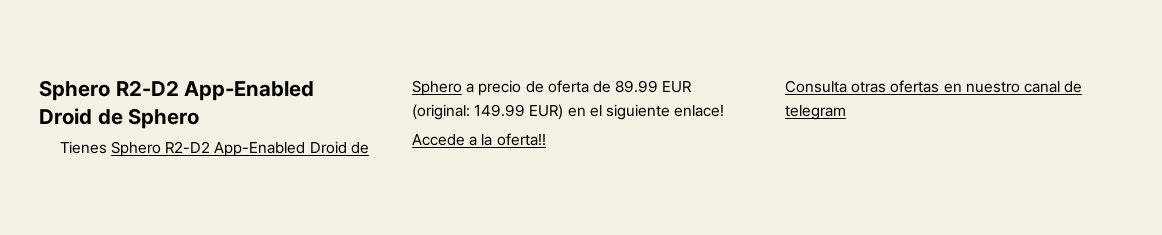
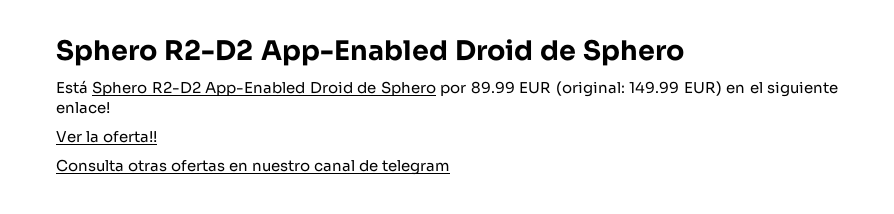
[59,141,369,157] [412,80,611,96] Tienes Sphero R2-D2 App-Enabled Droid de Sphero a precio de oferta de -> [56,80,467,96] Está Sphero R2-D2 App-Enabled Droid de Sphero por
[412,134,478,146] Accede a -> [56,131,82,143] Ver

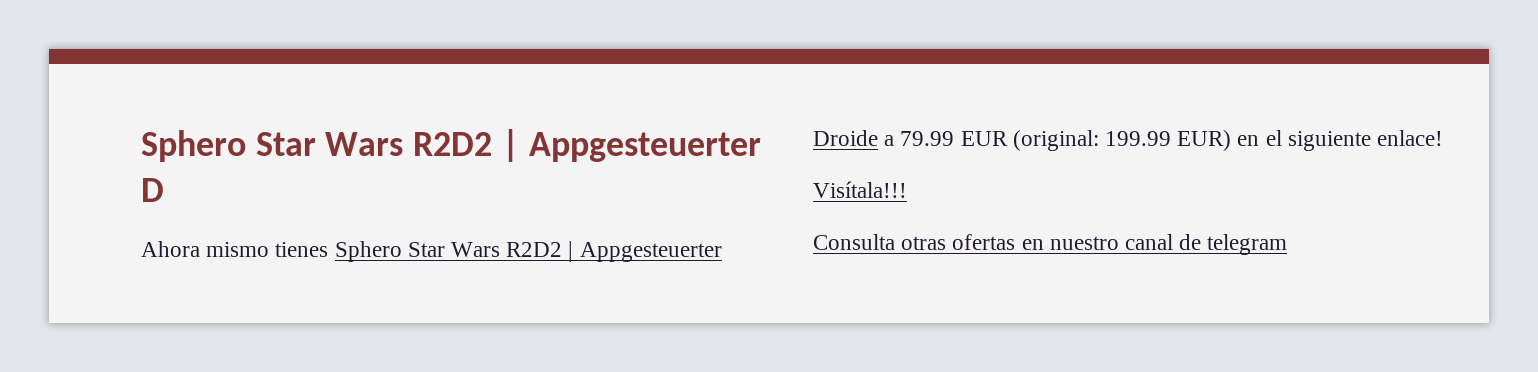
[56,39,685,66] [56,80,515,96] Sphero R2-D2 App-Enabled Droid de Sphero // Está Sphero R2-D2 App-Enabled Droid de Sphero por 89.99 -> [141,129,761,162] [141,178,164,202] [141,241,722,262] [813,130,955,146] Sphero Star Wars R2D2 | Appgesteuerter D // Ahora mismo tienes Sphero Star Wars R2D2 | Appgesteuerter Droide a 79.99
[629,81,680,94] 149.99 -> [1105,131,1172,146] 199.99
[56,131,158,143] Ver la oferta!! -> [813,181,907,198] Visítala!!!

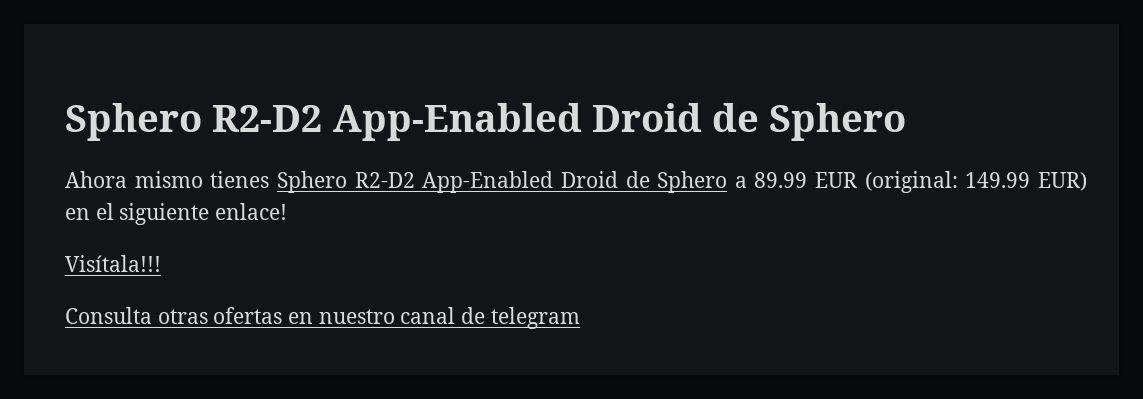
[141,129,761,162] [141,178,164,202] [141,241,722,262] [813,130,955,146] Sphero Star Wars R2D2 | Appgesteuerter D // Ahora mismo tienes Sphero Star Wars R2D2 | Appgesteuerter Droide a 79.99 -> [65,103,907,141] [65,171,808,193] Sphero R2-D2 App-Enabled Droid de Sphero // Ahora mismo tienes Sphero R2-D2 App-Enabled Droid de Sphero a 89.99
[1105,131,1172,146] 199.99 -> [965,172,1031,188] 149.99

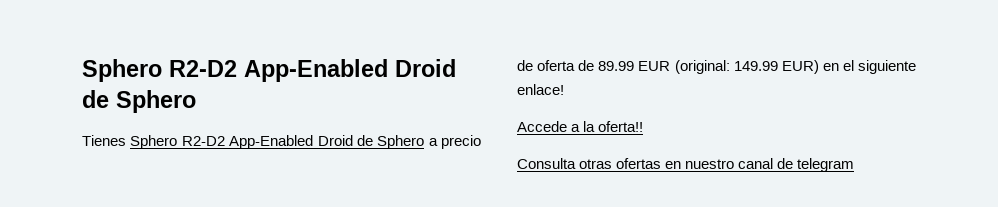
[65,171,270,188] Ahora mismo tienes -> [82,135,126,146] Tienes
(747, 182) none -> [441,135,481,149] [517,60,595,71] precio de oferta de
[65,255,161,272] Visítala!!! -> [517,121,644,132] Accede a la oferta!!

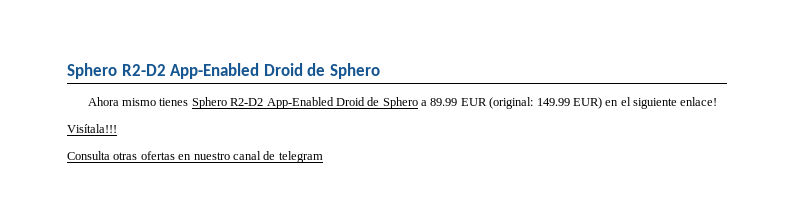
[82,135,126,146] Tienes -> [87,97,189,106] Ahora mismo tienes
[441,135,481,149] [517,60,595,71] precio de oferta de -> (428, 103) none
[517,121,644,132] Accede a la oferta!! -> [67,124,117,133] Visítala!!!

